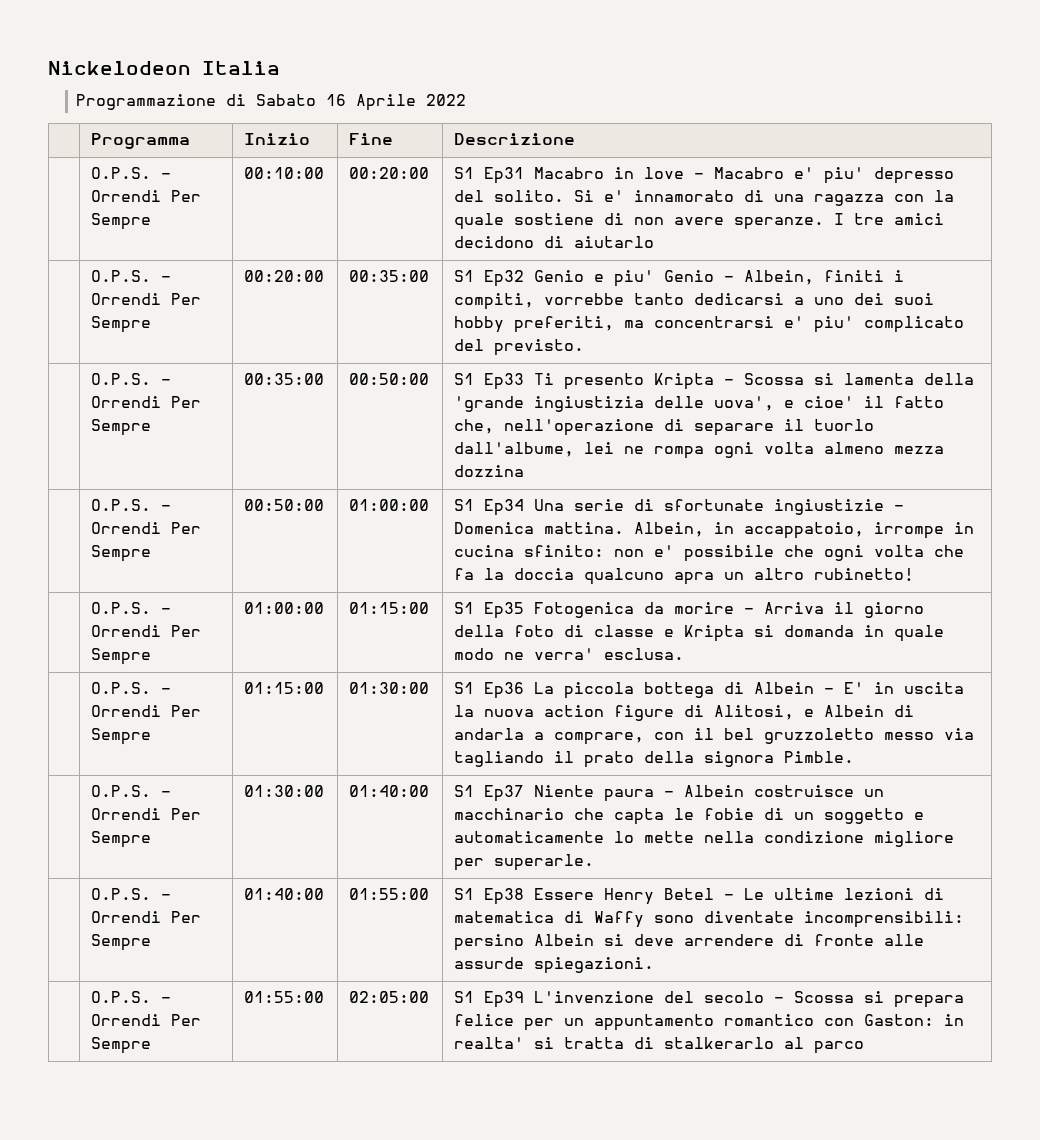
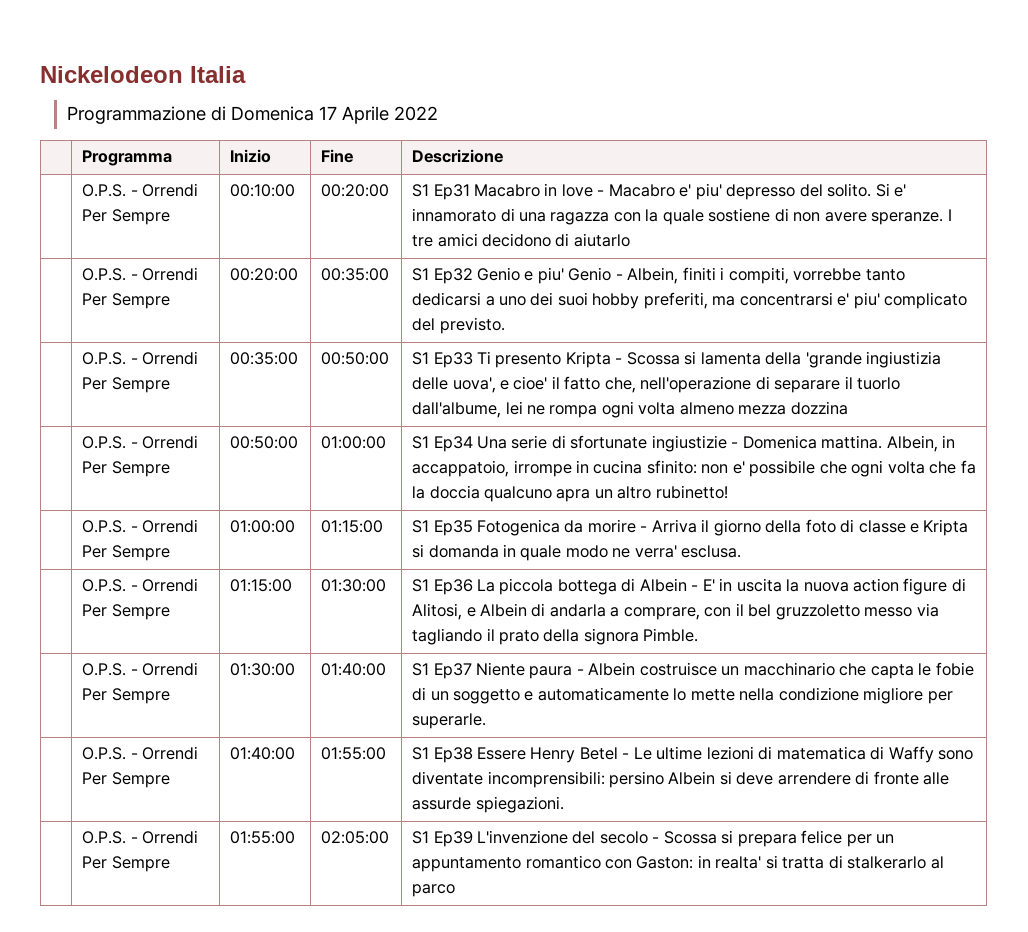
[256,94,347,106] Sabato 16 -> [231,106,338,121] Domenica 17

